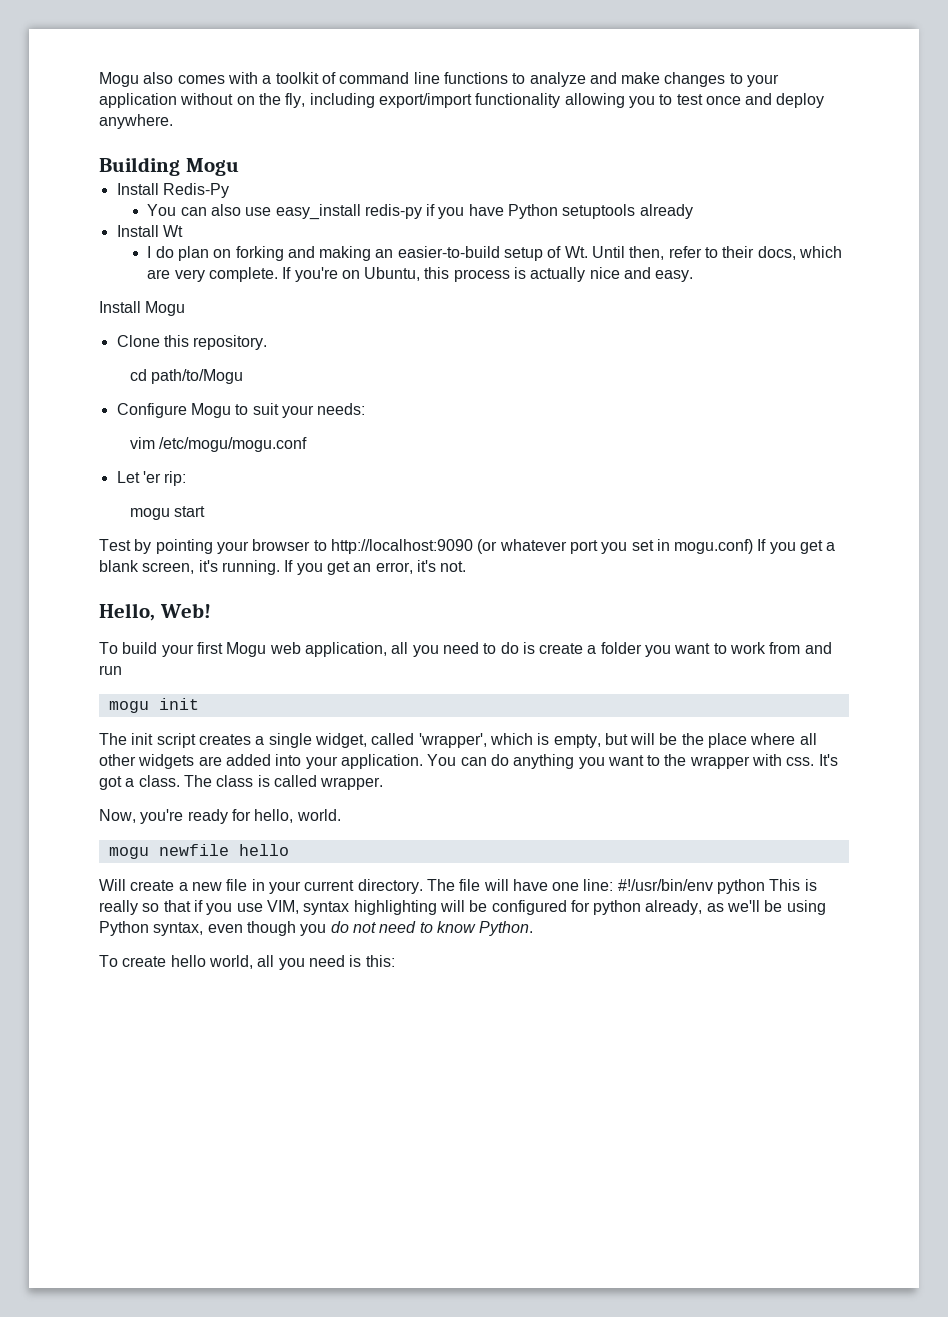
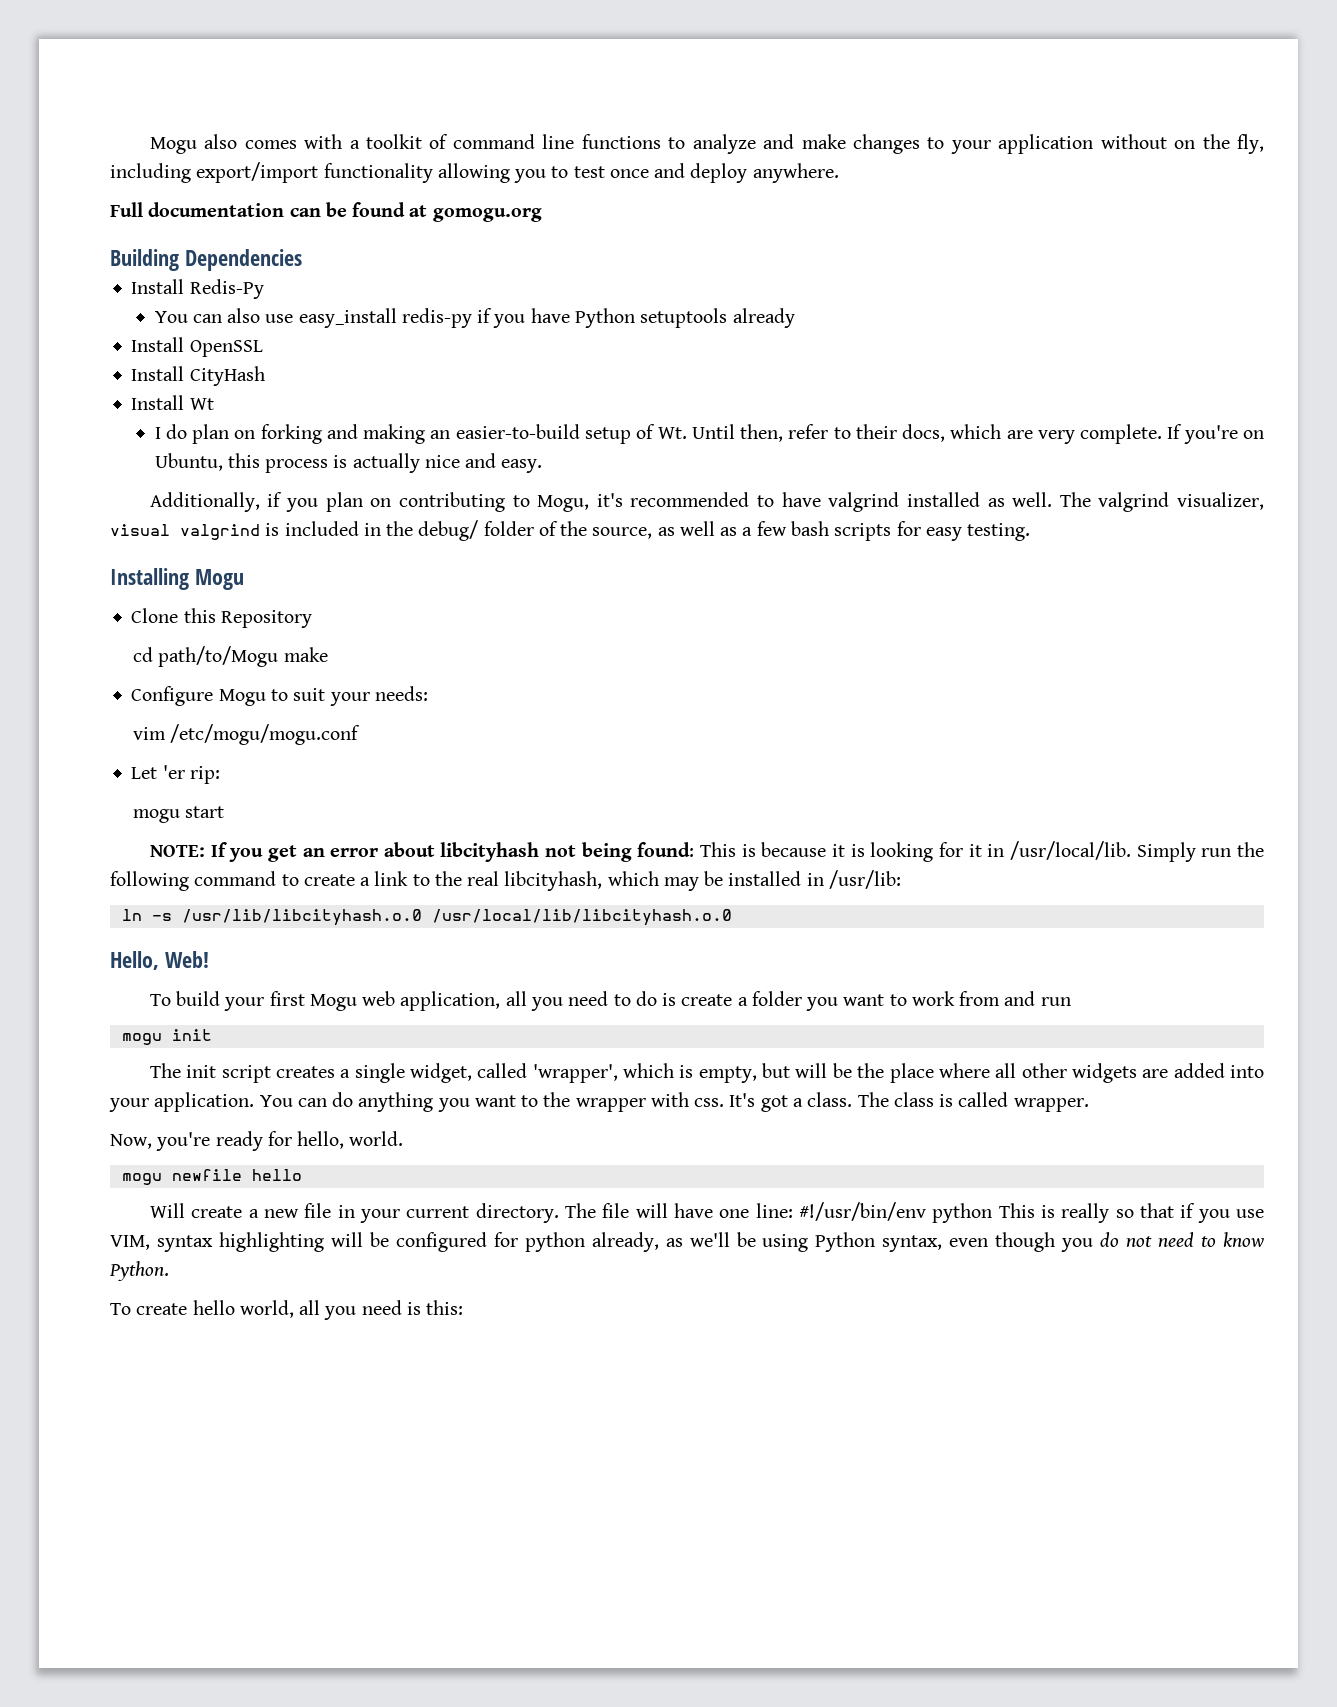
(173, 121) none -> [110,202,542,222] // Full documentation can be found at gomogu.org
[185,158,239,176] Mogu -> [184,249,302,271] Dependencies
(693, 211) none -> [131,337,263,357] [131,366,265,386] // Install OpenSSL // Install CityHash
[99,301,141,313] Install -> [149,492,1264,512] [110,520,1031,541] [110,568,189,590] Additionally, if you plan on contributing to Mogu, it's recommended to have valgrind installed as well. The valgrind visualizer, visual valgrind is included in the debug/ folder of the source, as well as a few bash scripts for easy testing. // Installing
[193,335,268,350] repository. -> [220,610,312,628] Repository
(243, 376) none -> [283,647,328,662] make
[99,539,836,554] [99,560,467,575] Test by pointing your browser to http://localhost:9090 (or whatever port you set in mogu.conf) If you get a blank screen, it's running. If you get an error, it's not. -> [149,841,1264,862] [110,870,901,891] [121,909,732,926] NOTE: If you get an error about libcityhash not being found: This is because it is looking for it in /usr/local/lib. Simply run the following command to create a link to the real libcityhash, which may be installed in /usr/lib: // ln -s /usr/lib/libcityhash.o.0 /usr/local/lib/libcityhash.o.0

